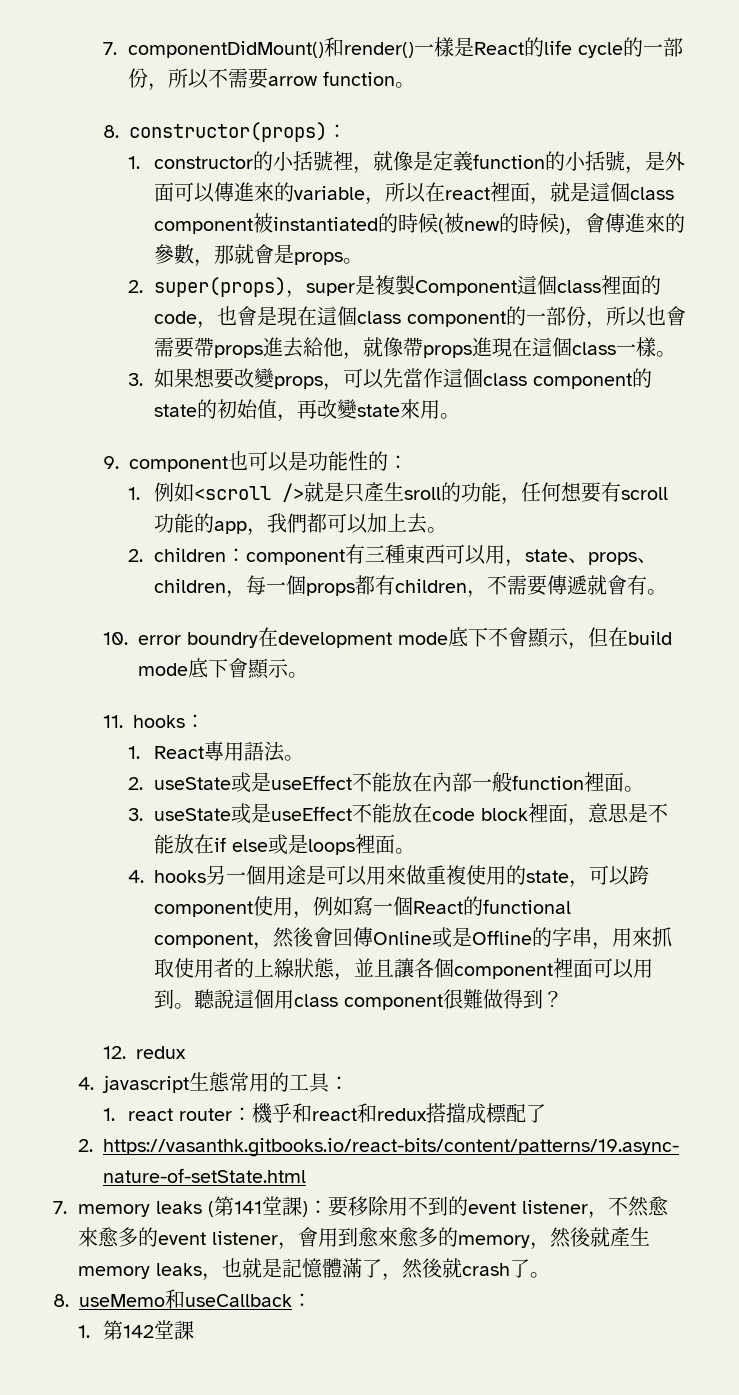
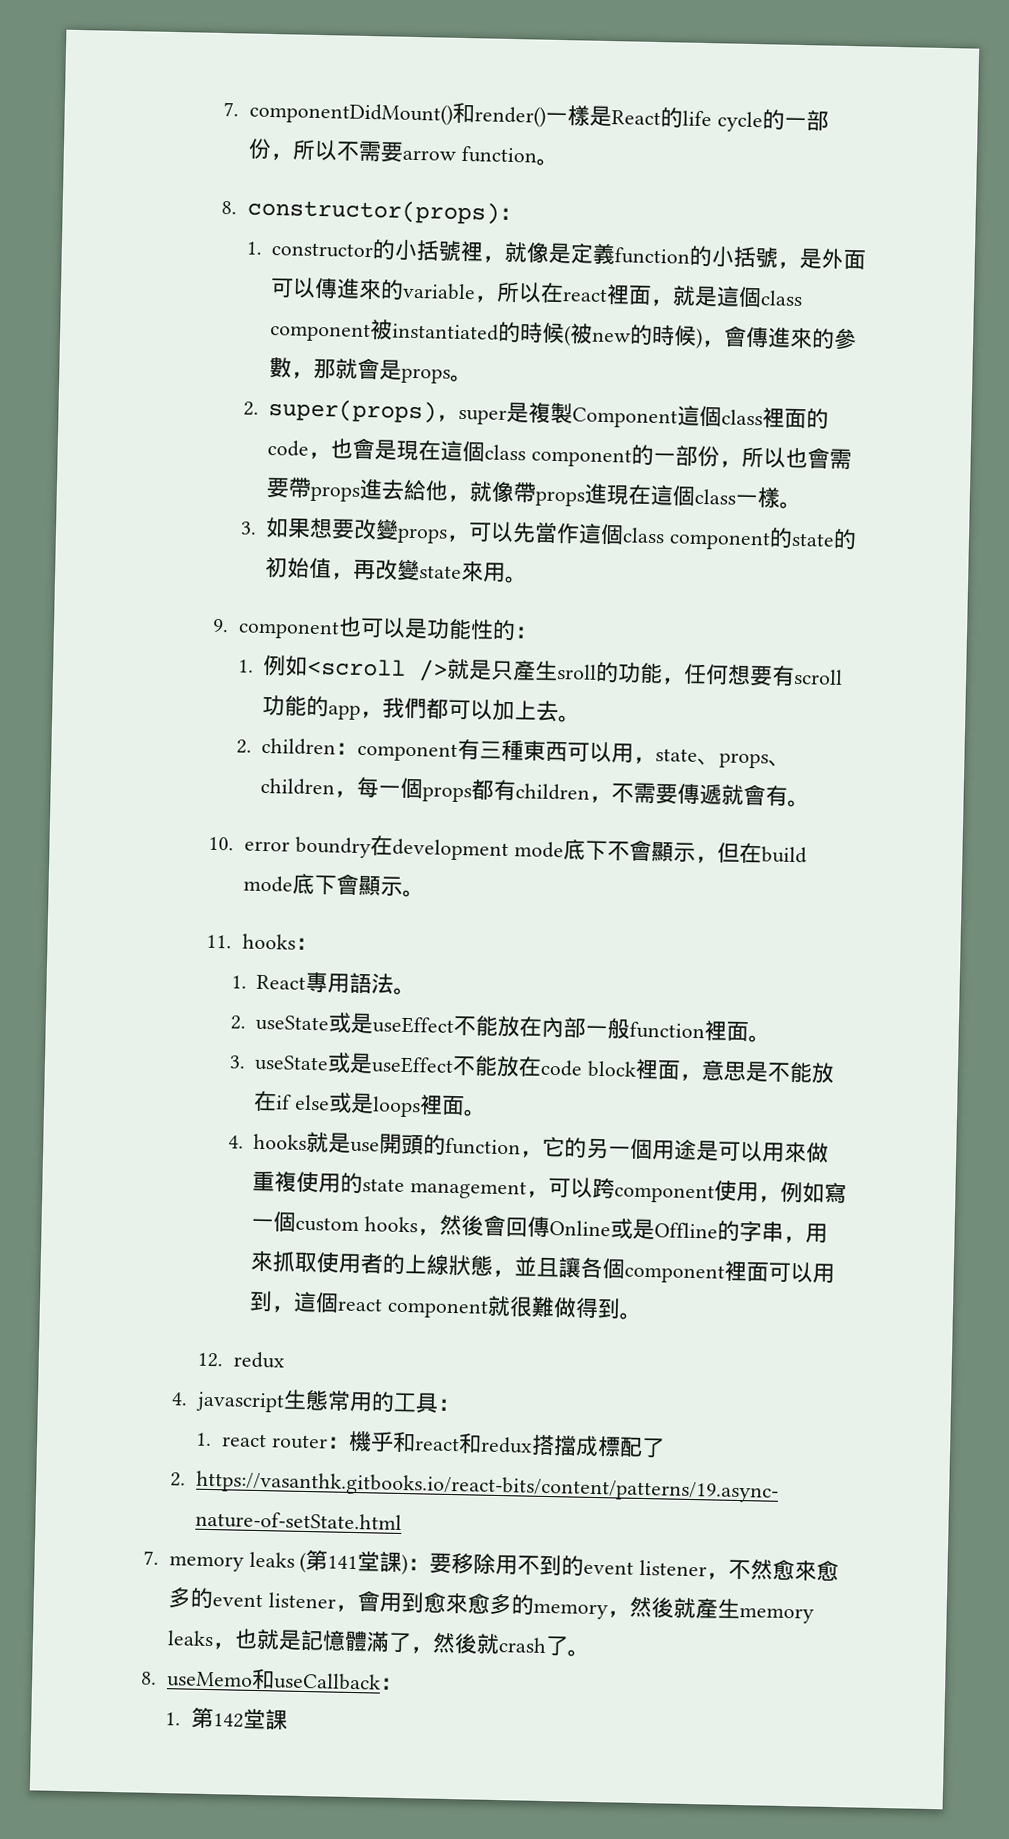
(207, 876) none -> [306,1131,588,1158] 就是use開頭的function，它的
(570, 876) none -> [410,1179,528,1200] management
[413,896,572,916] [154,932,254,948] React的functional component -> [295,1216,419,1233] custom hooks
[174,989,444,1010] 。聽說這個用class component -> [271,1290,512,1319] ，這個react component就
[543,991,564,1008] ？ -> [619,1312,643,1320] 。

